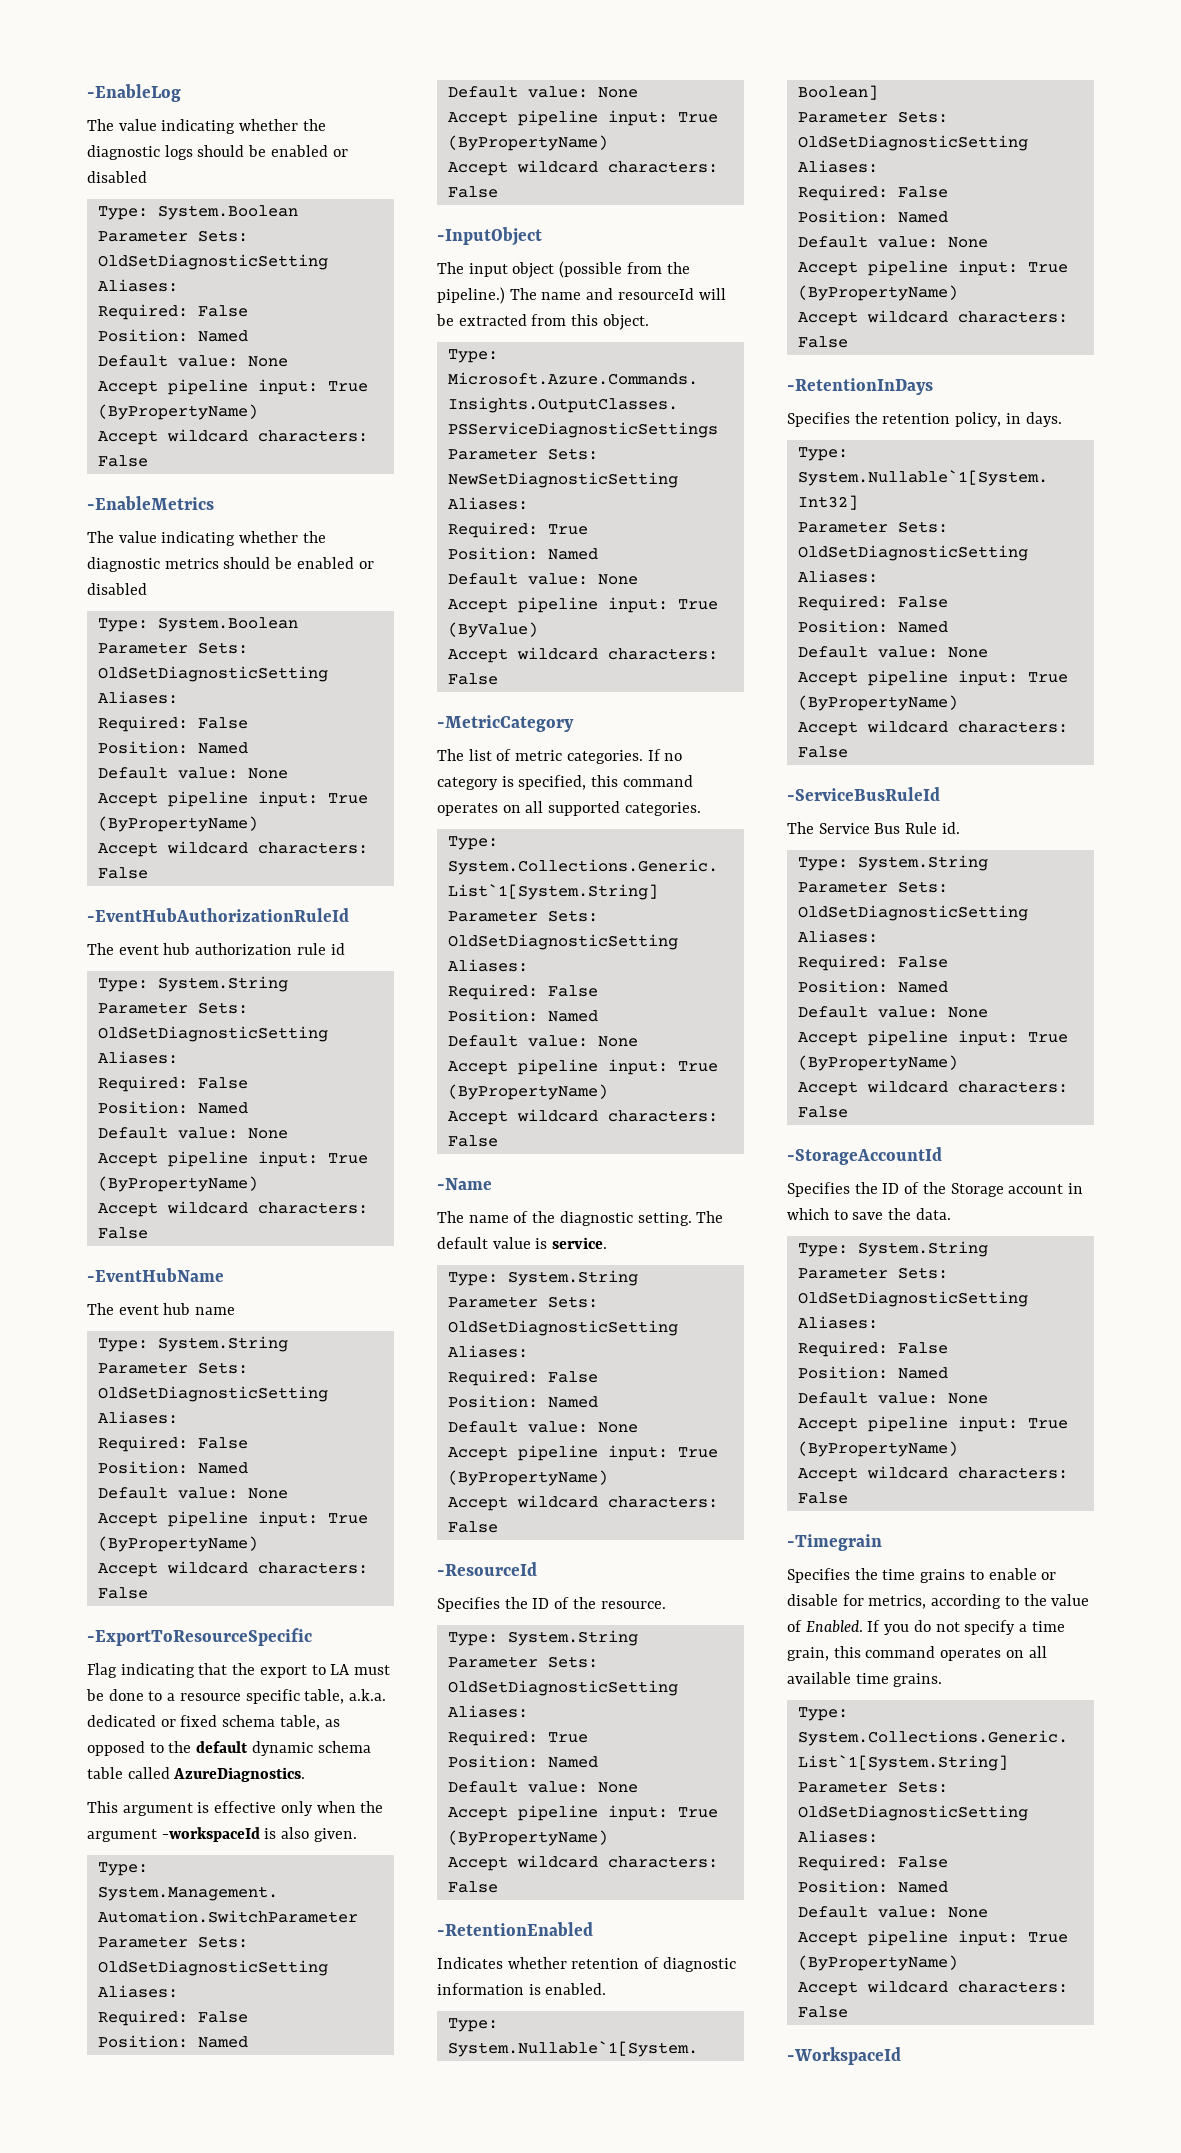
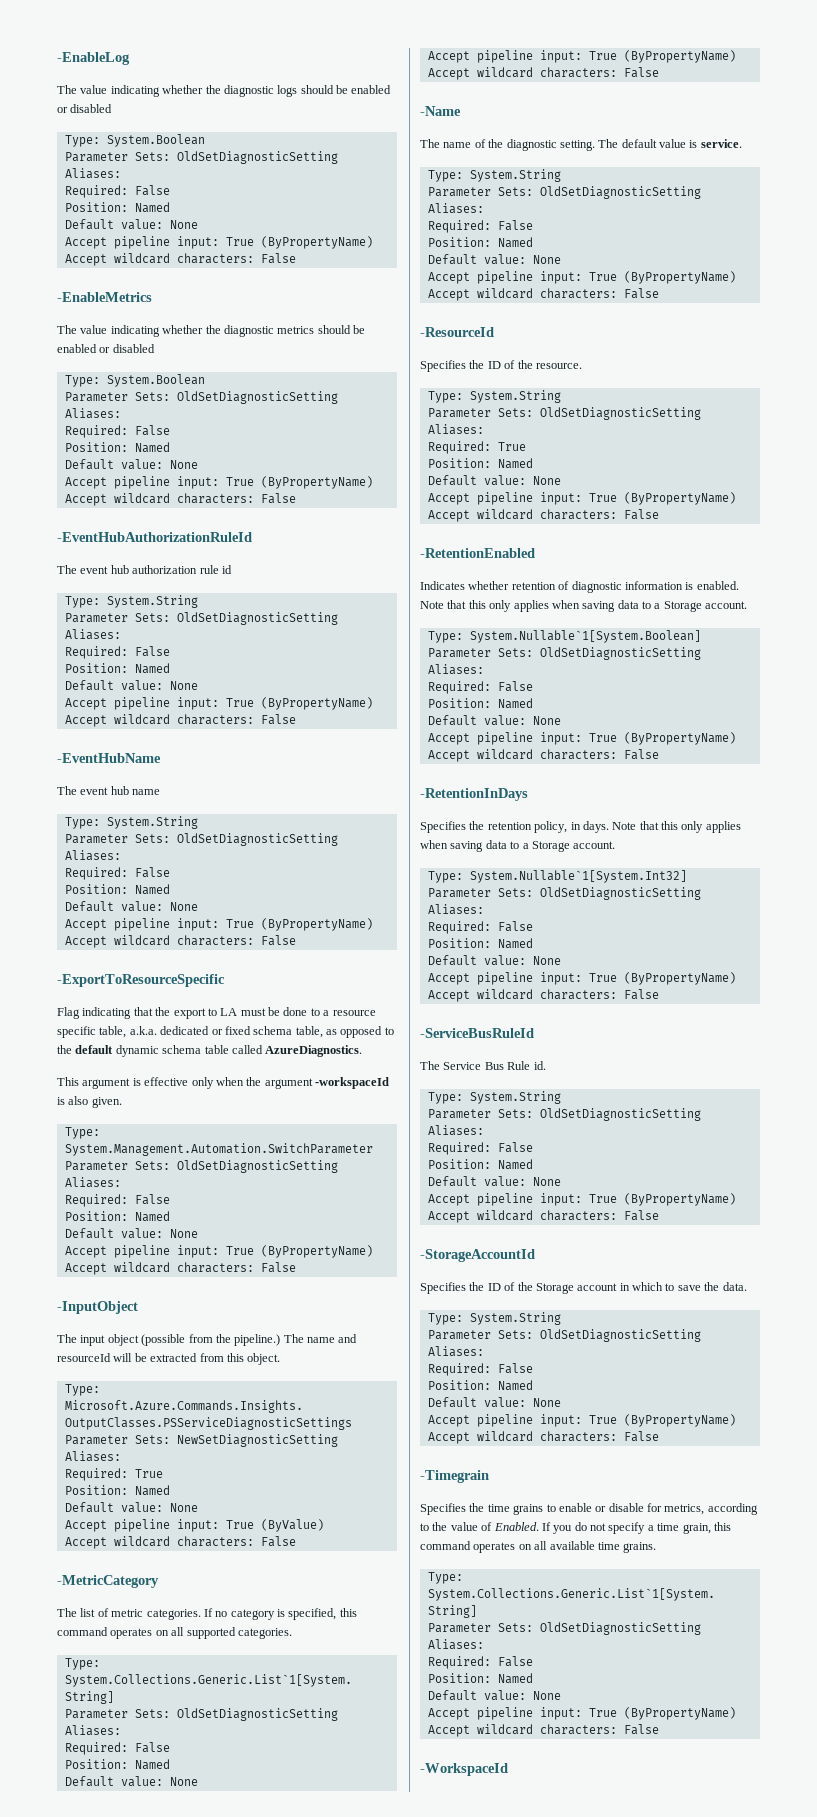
(607, 1989) none -> [420,600,748,612] Note that this only applies when saving data to a Storage account.
(1062, 419) none -> [612,821,741,833] [420,840,616,852] Note that this only applies when saving data to a Storage account.

